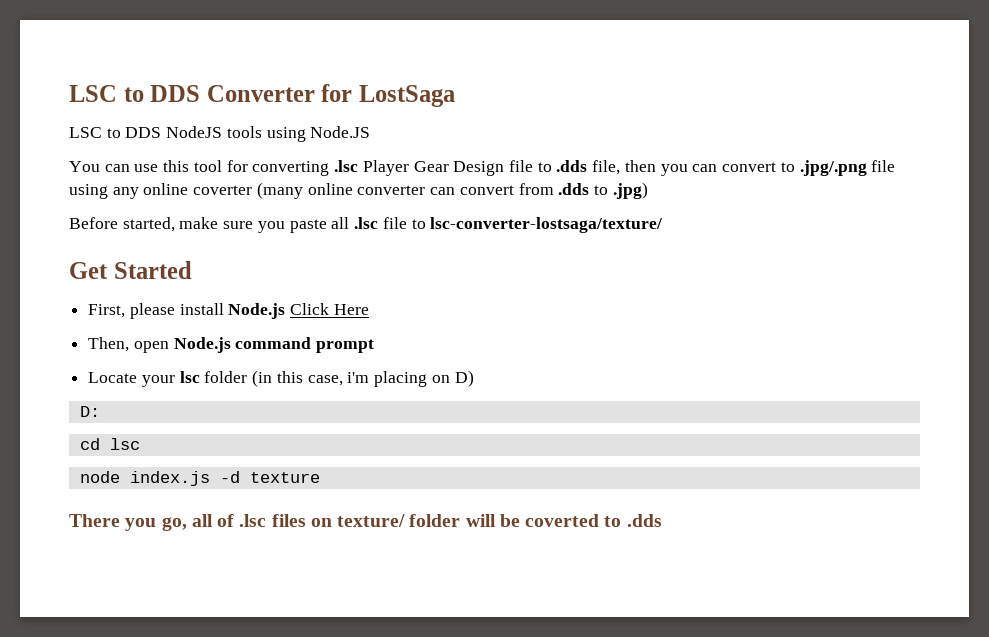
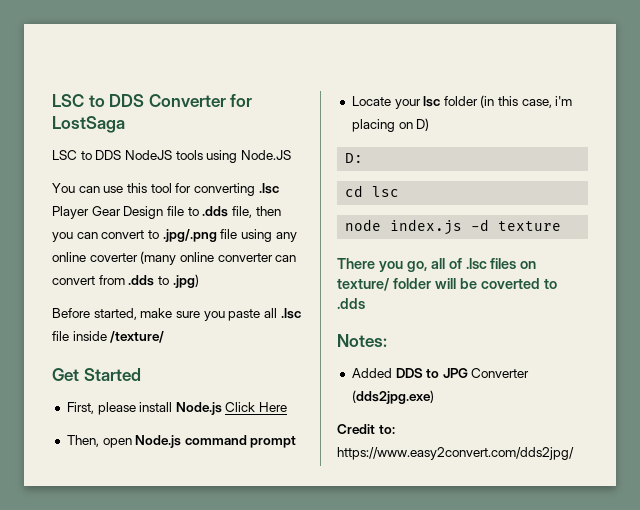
[411,217,664,233] to lsc-converter-lostsaga/texture/ -> [72,331,165,343] inside /texture/
(662, 520) none -> [337,334,387,347] [351,368,530,378] [351,390,434,404] [337,424,395,434] [337,447,574,460] // Notes: // Added DDS to JPG Converter (dds2jpg.exe) // Credit to: https://www.easy2convert.com/dds2jpg/

